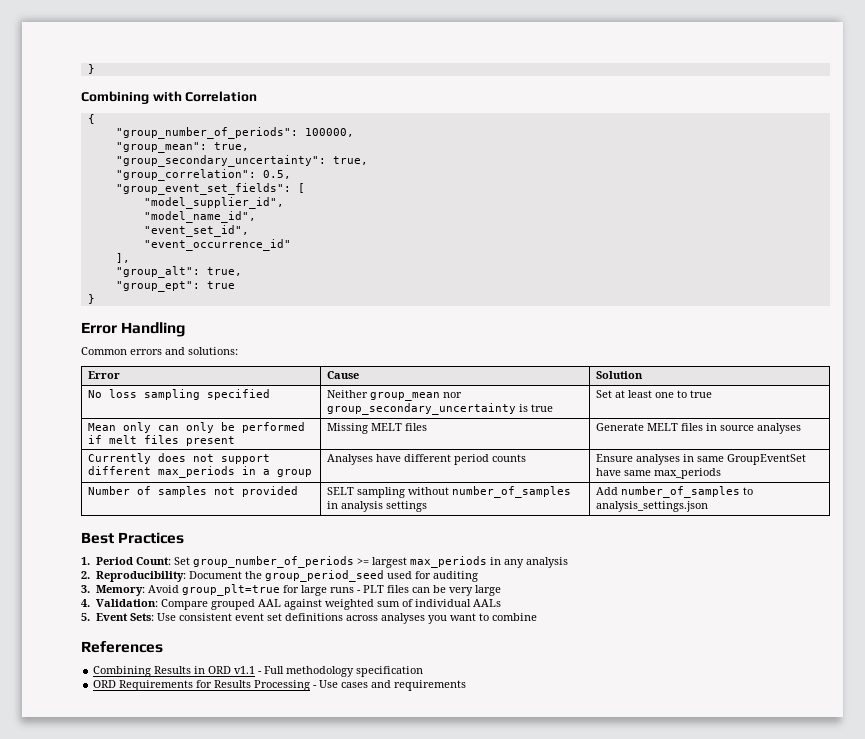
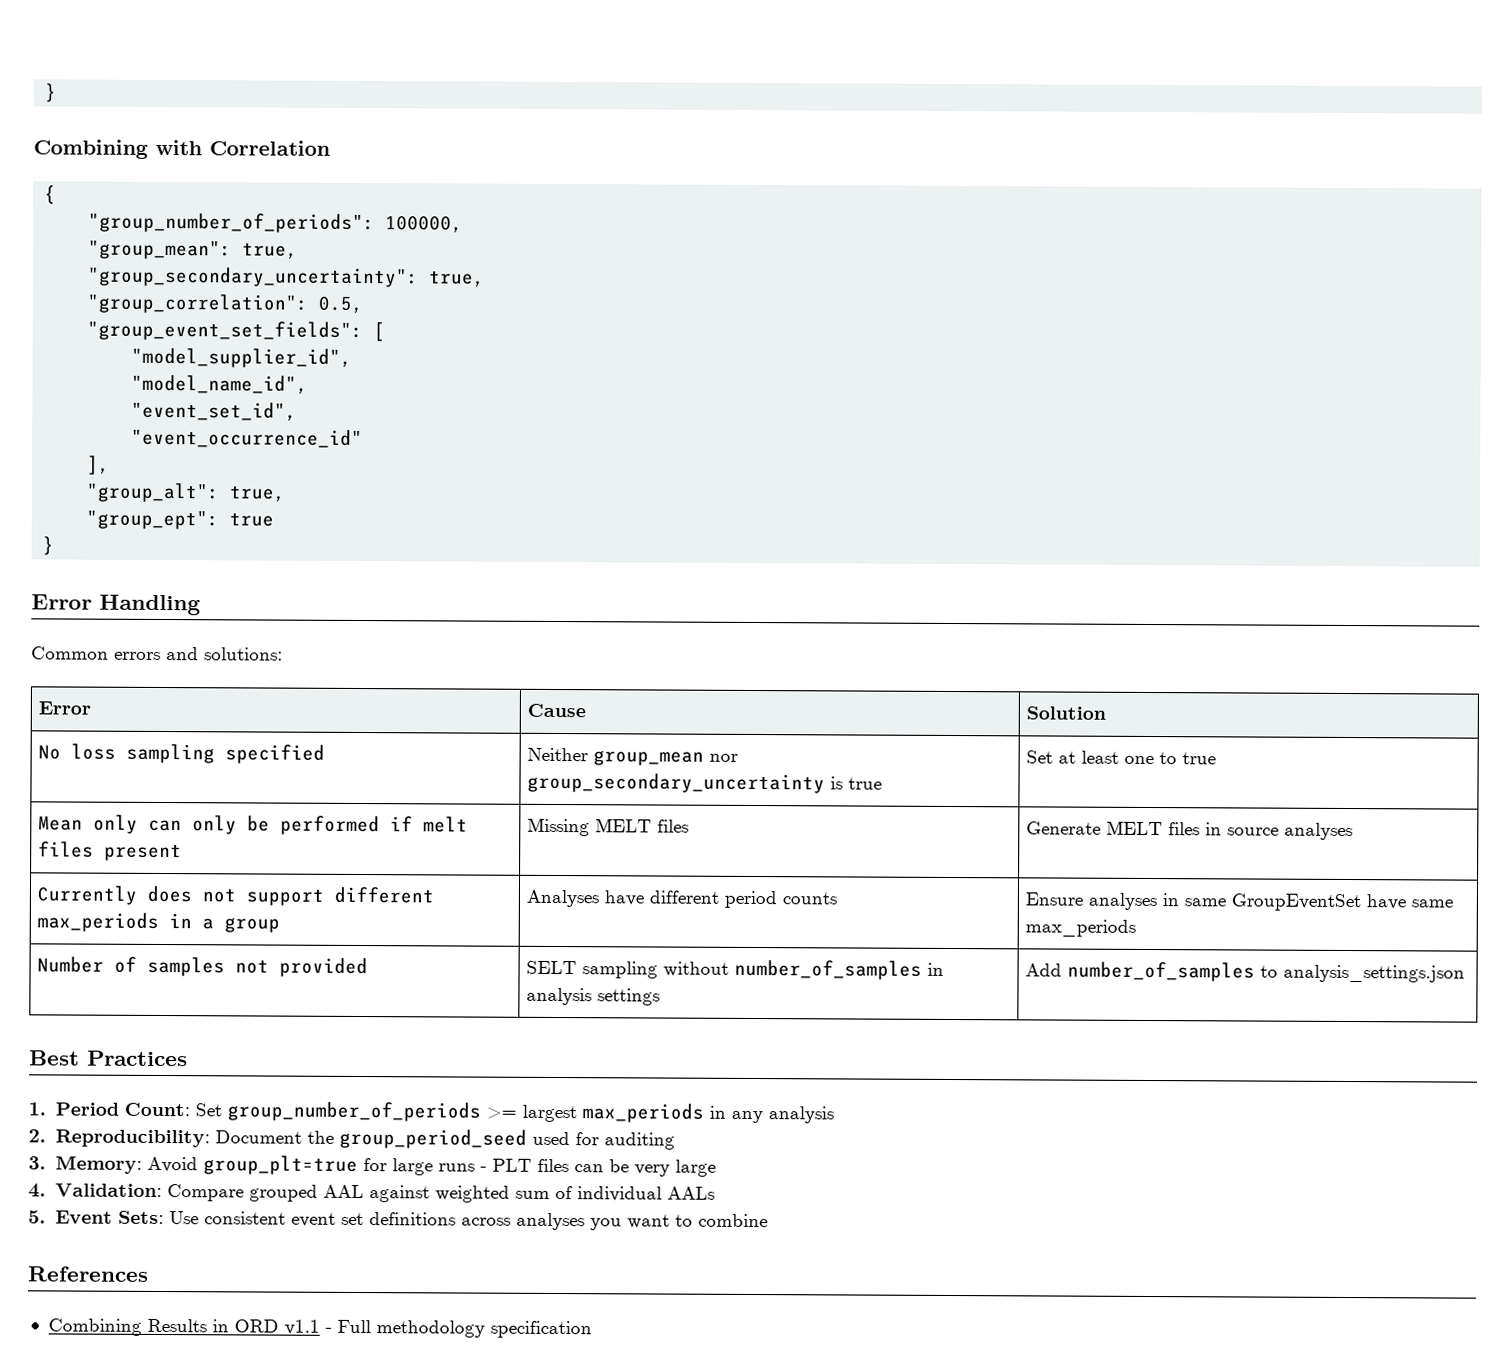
[93,680,467,691] // ORD Requirements for Results Processing - Use cases and requirements -> (592, 1329) none

